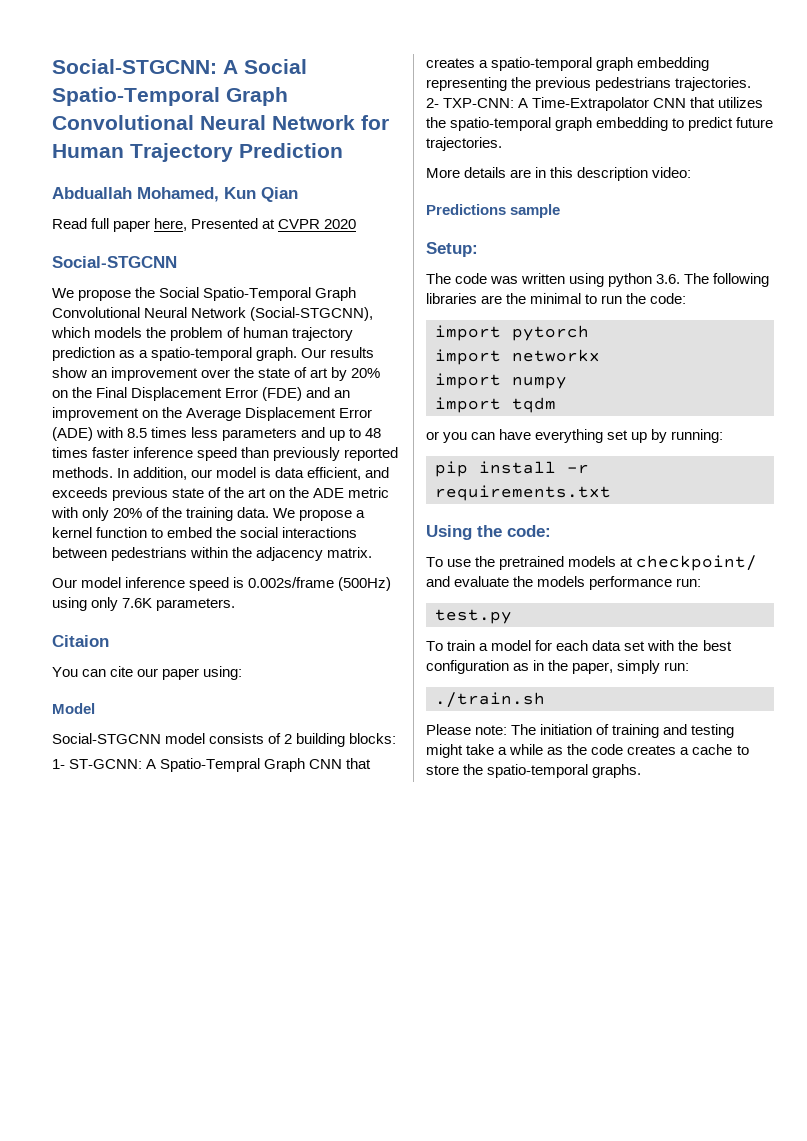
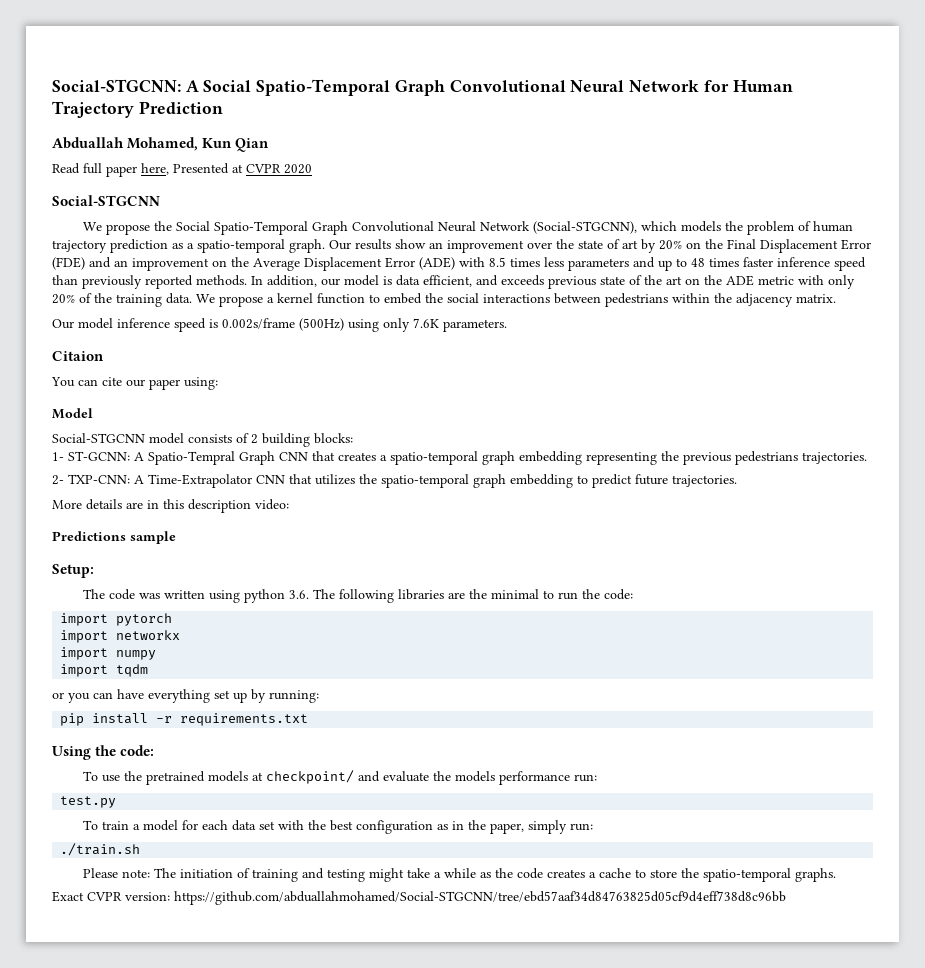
(642, 771) none -> [52,891,786,905] // Exact CVPR version: https://github.com/abduallahmohamed/Social-STGCNN/tree/ebd57aaf34d84763825d05cf9d4eff738d8c96bb

